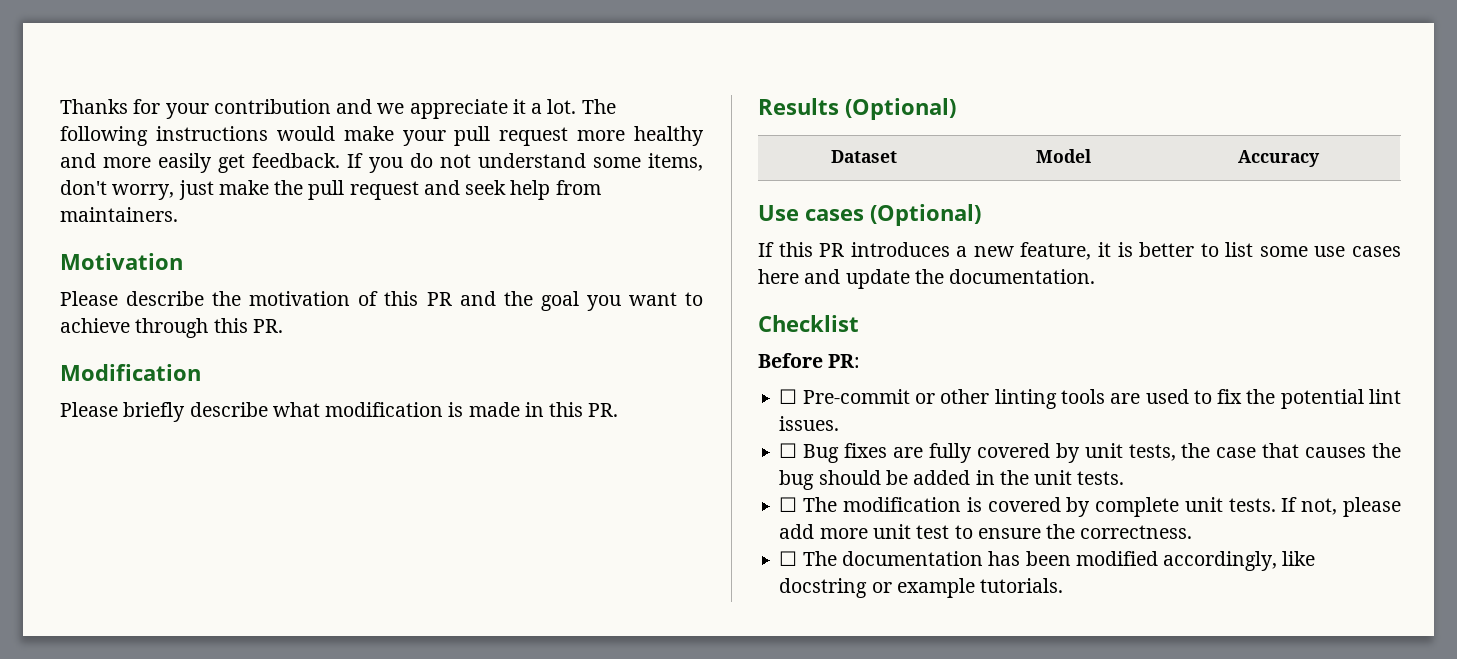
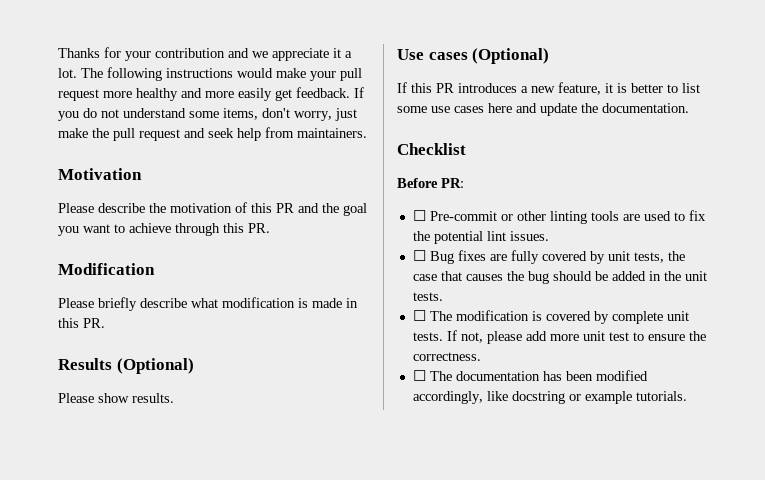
[831,150,897,163] [1035,149,1091,163] [1238,150,1320,167] // Dataset | Model | Accuracy -> [58,393,174,403] // Please show results.

